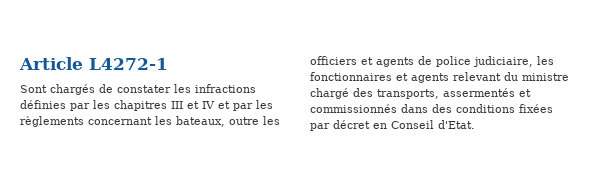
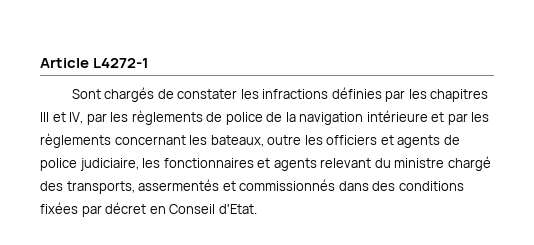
[202,101,215,109] IV -> [69,110,428,125] IV, par les règlements de police de la navigation intérieure

